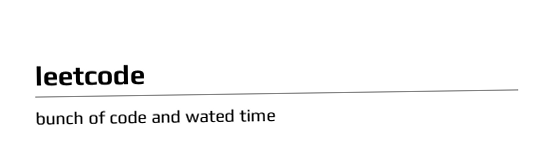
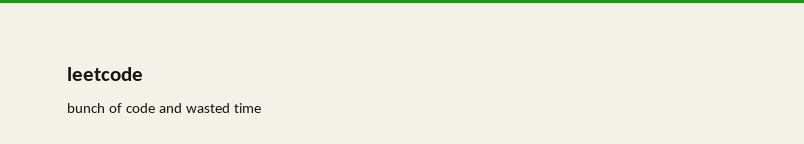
[184,108,235,124] wated -> [185,103,230,113] wasted

